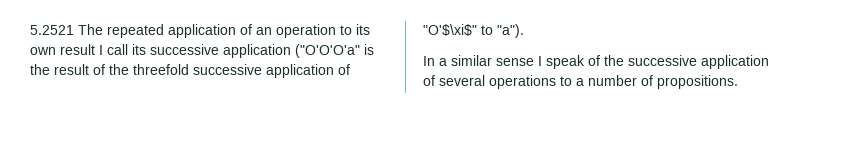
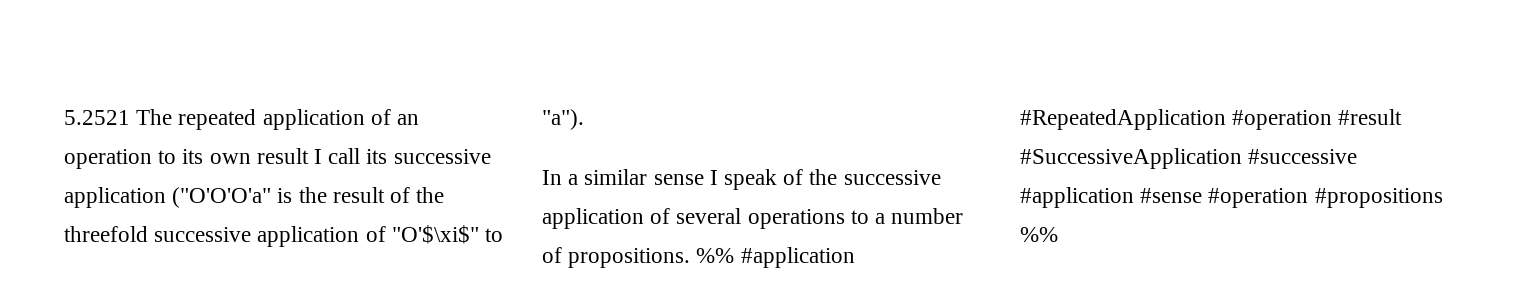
(738, 82) none -> [696,247,855,268] [1020,109,1403,130] [1020,148,1358,169] [1020,187,1443,208] [1020,227,1058,242] %% #application #RepeatedApplication #operation #result #SuccessiveApplication #successive #application #sense #operation #propositions %%

